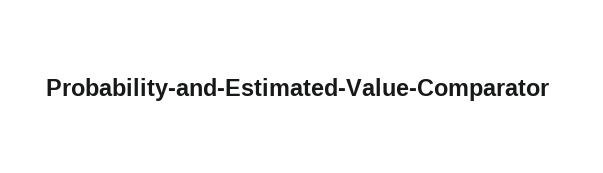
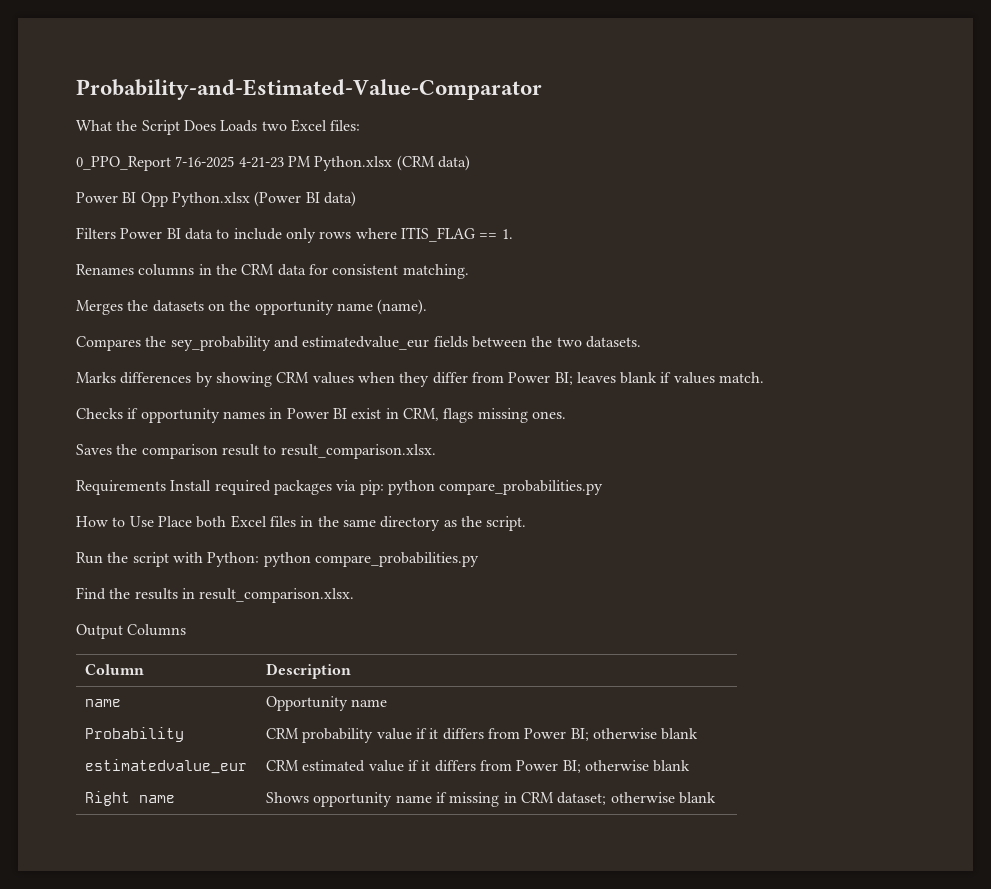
(549, 89) none -> [76,119,361,135] [76,155,470,171] [76,191,356,207] [76,227,513,243] [76,264,469,279] [76,299,428,315] [76,336,641,351] [76,372,765,387] [76,408,566,423] [76,444,436,459] [76,480,604,495] [76,515,527,531] [76,552,479,567] [76,587,355,603] [76,624,187,639] [85,664,145,675] [266,663,352,679] [85,699,122,707] [266,696,388,711] [85,727,185,742] [266,728,699,743] [85,759,248,774] [266,760,691,773] [85,791,176,806] [266,792,716,807] // What the Script Does Loads two Excel files: // 0_PPO_Report 7-16-2025 4-21-23 PM Python.xlsx (CRM data) // Power BI Opp Python.xlsx (Power BI data) // Filters Power BI data to include only rows where ITIS_FLAG == 1. // Renames columns in the CRM data for consistent matching. // Merges the datasets on the opportunity name (name). // Compares the sey_probability and estimatedvalue_eur fields between the two datasets. // Marks differences by showing CRM values when they differ from Power BI; leaves blank if values match. // Checks if opportunity names in Power BI exist in CRM, flags missing ones. // Saves the comparison result to result_comparison.xlsx. // Requirements Install required packages via pip: python compare_probabilities.py // How to Use Place both Excel files in the same directory as the script. // Run the script with Python: python compare_probabilities.py // Find the results in result_comparison.xlsx. // Output Columns // Column | Description // name | Opportunity name // Probability | CRM probability value if it differs from Power BI; otherwise blank // estimatedvalue_eur | CRM estimated value if it differs from Power BI; otherwise blank // Right name | Shows opportunity name if missing in CRM dataset; otherwise blank

